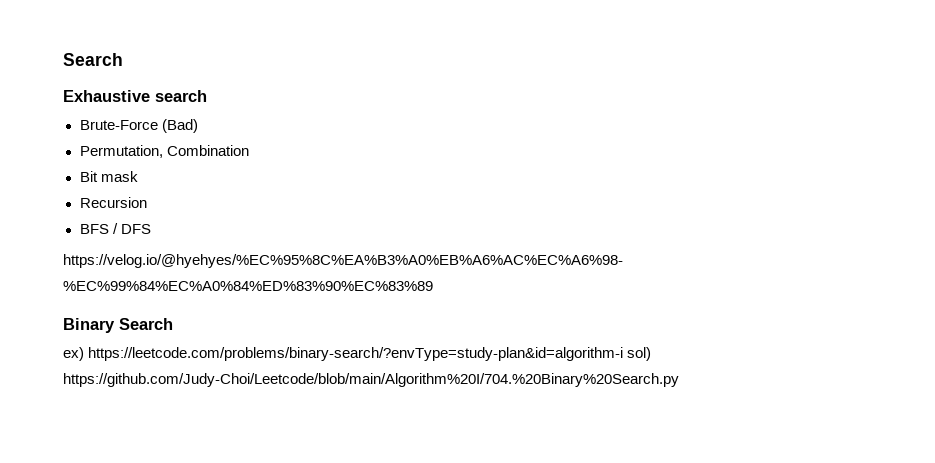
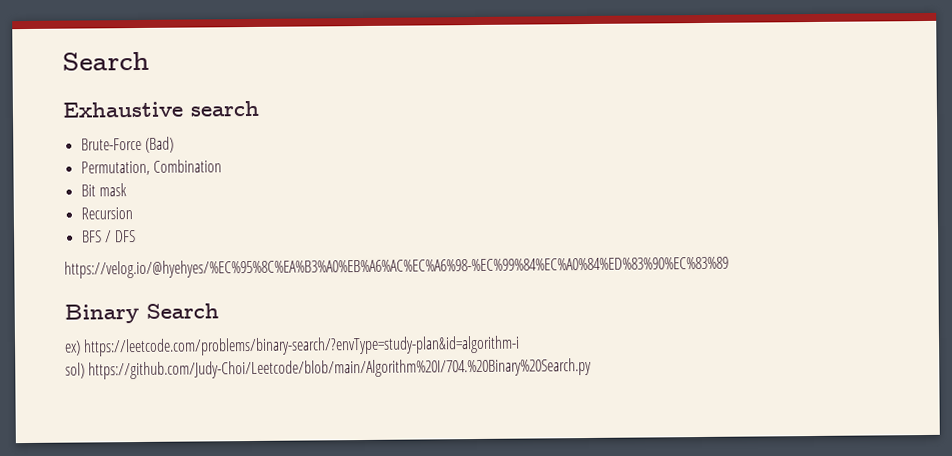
(624, 354) none -> (521, 346) //

